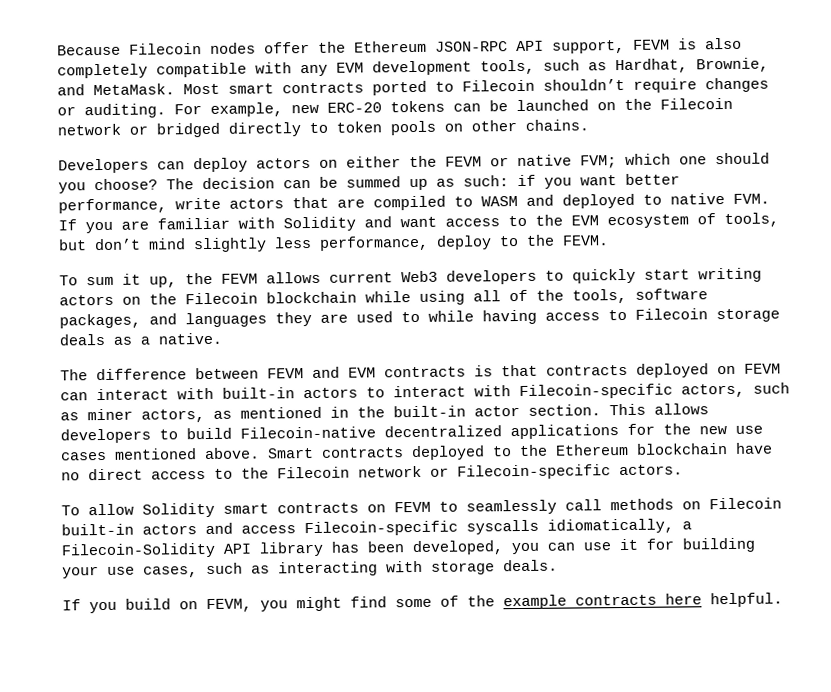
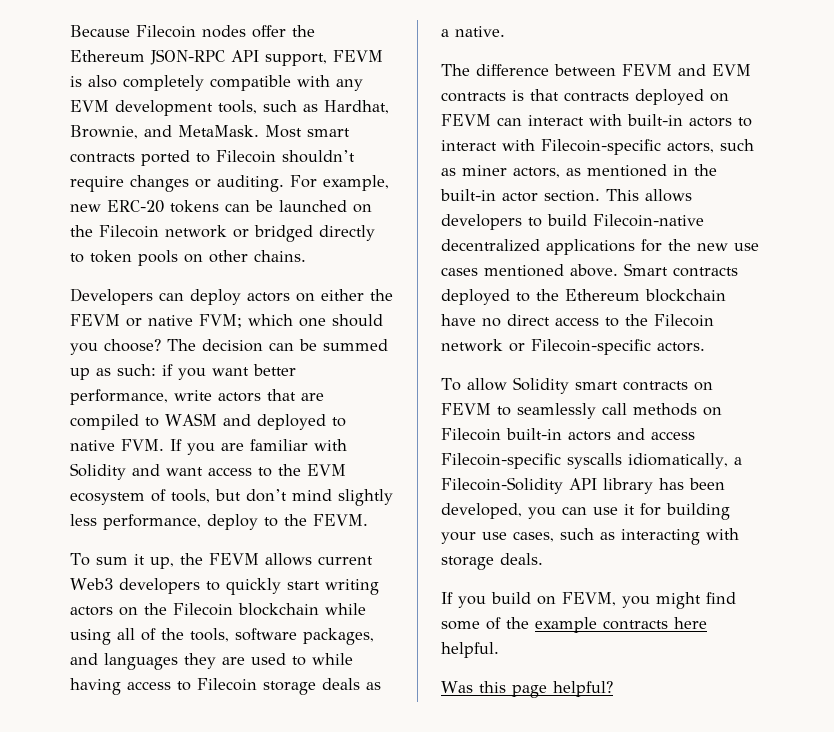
(783, 600) none -> [441,681,613,698] // Was this page helpful?

